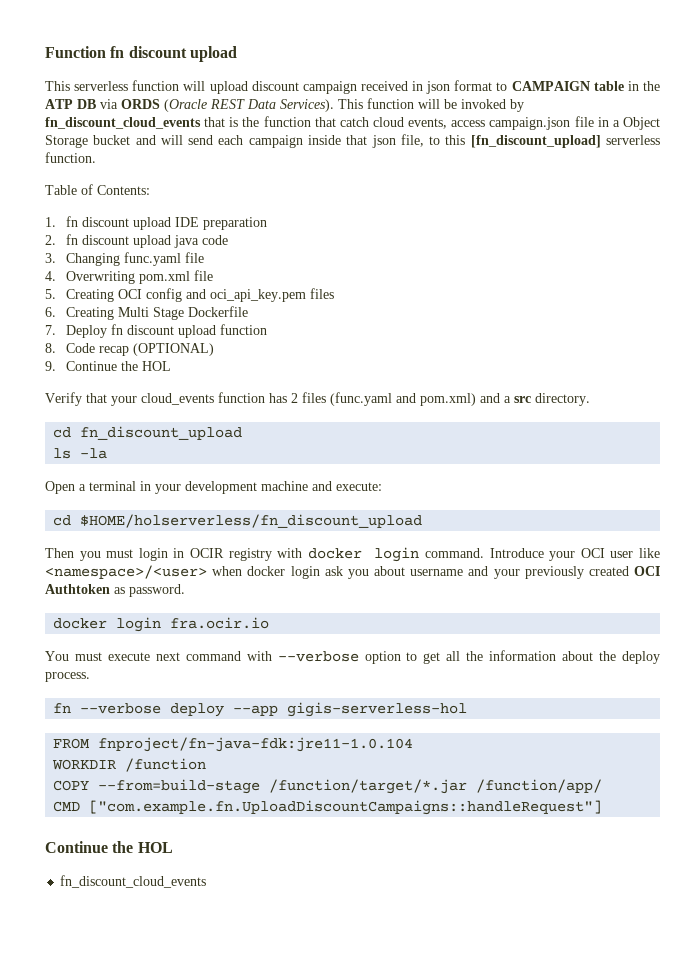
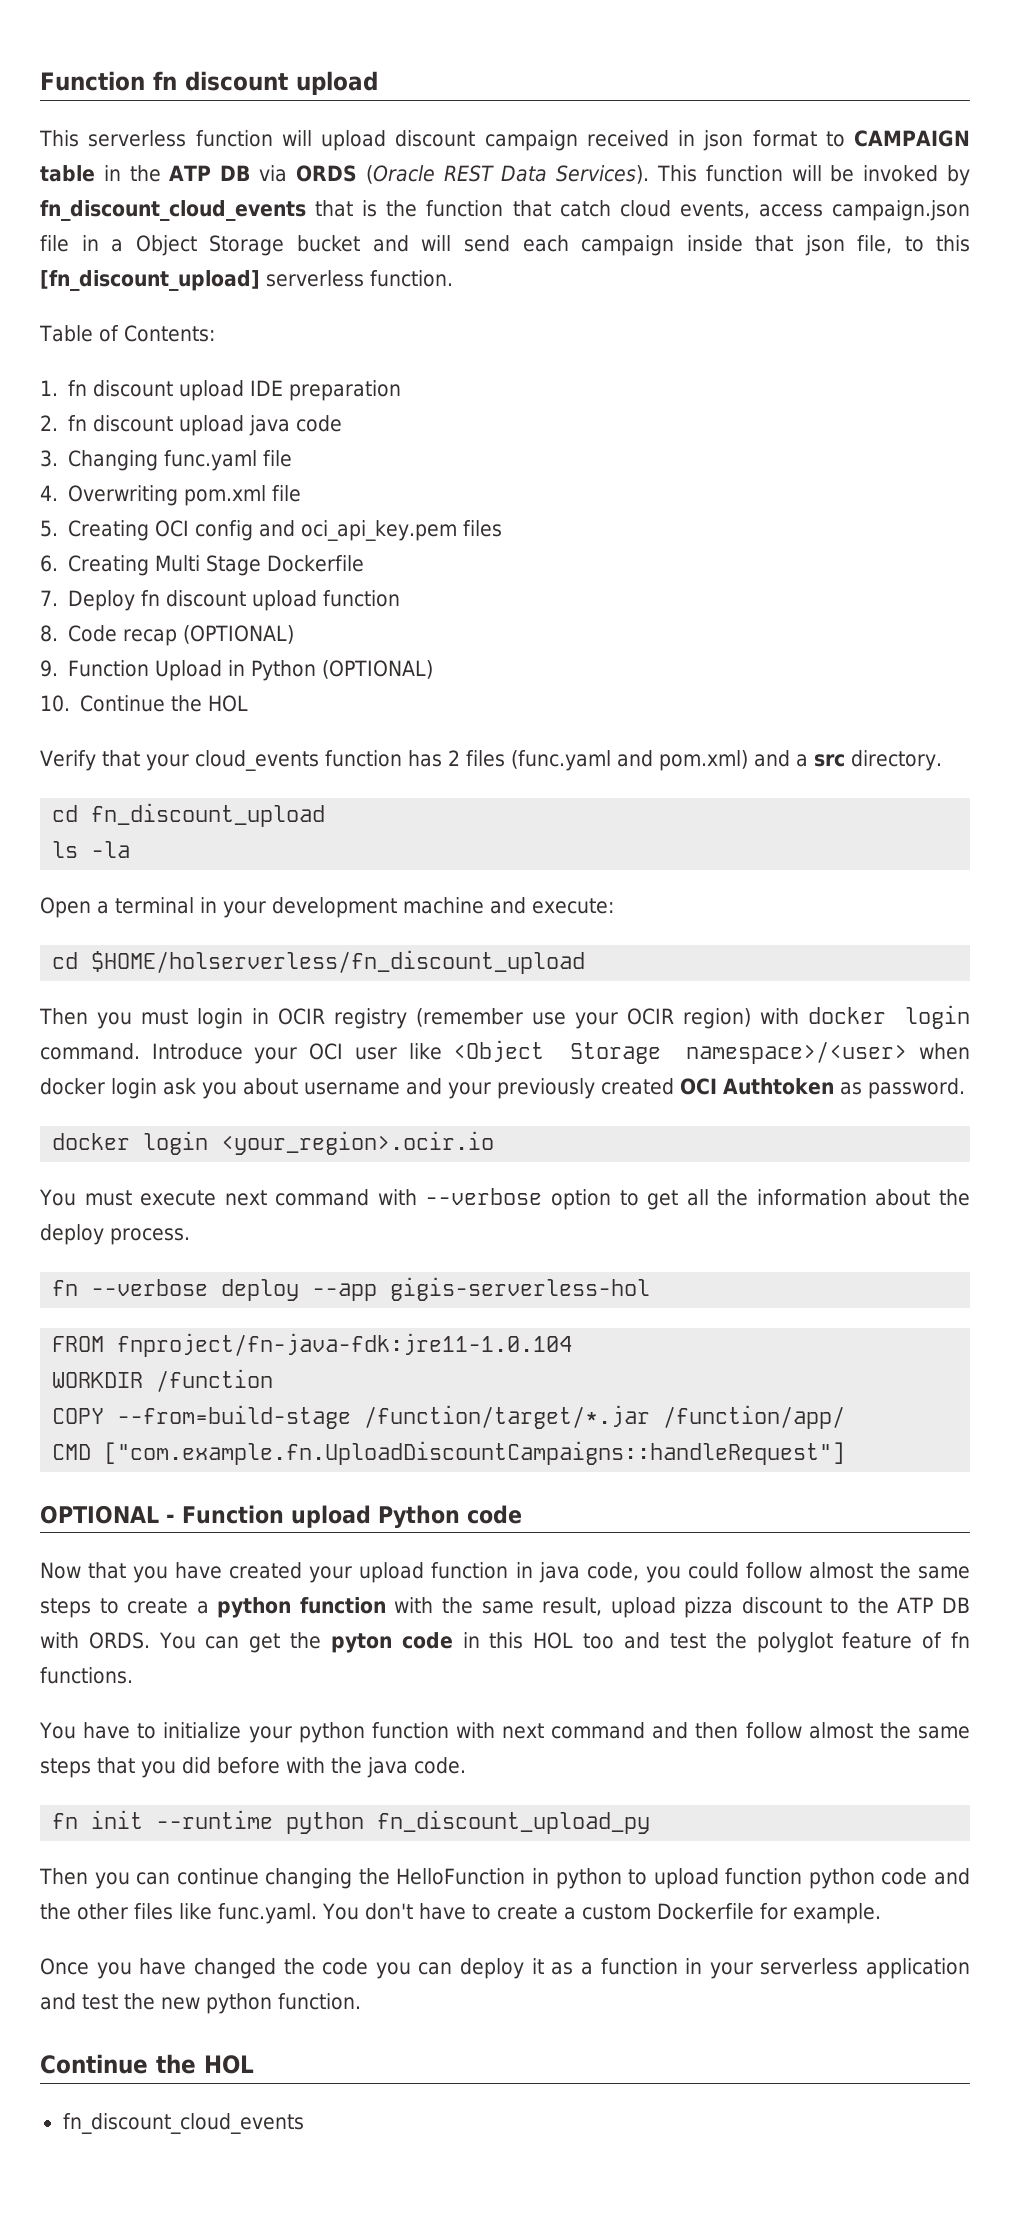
(56, 366) none -> [68,660,434,681] [40,695,70,712] Function Upload in Python (OPTIONAL) // 10.
(272, 554) none -> [415,1008,751,1029] (remember use your OCIR region)
[45,565,207,579] <namespace>/<user> -> [453,1040,908,1064] <Object Storage namespace>/<user>
[170,617,270,629] fra.ocir.io -> [221,1131,495,1155] <your_region>.ocir.io
(603, 807) none -> [40,1505,522,1528] [40,1562,970,1583] [40,1597,970,1618] [40,1632,971,1653] [40,1667,133,1684] [39,1722,970,1743] [40,1757,466,1778] [52,1810,651,1834] [39,1868,970,1889] [40,1903,881,1924] [40,1958,970,1979] [40,1993,361,2014] // OPTIONAL - Function upload Python code // Now that you have created your upload function in java code, you could follow almost the same steps to create a python function with the same result, upload pizza discount to the ATP DB with ORDS. You can get the pyton code in this HOL too and test the polyglot feature of fn functions. // You have to initialize your python function with next command and then follow almost the same steps that you did before with the java code. // fn init --runtime python fn_discount_upload_py // Then you can continue changing the HelloFunction in python to upload function python code and the other files like func.yaml. You don't have to create a custom Dockerfile for example. // Once you have changed the code you can deploy it as a function in your serverless application and test the new python function.

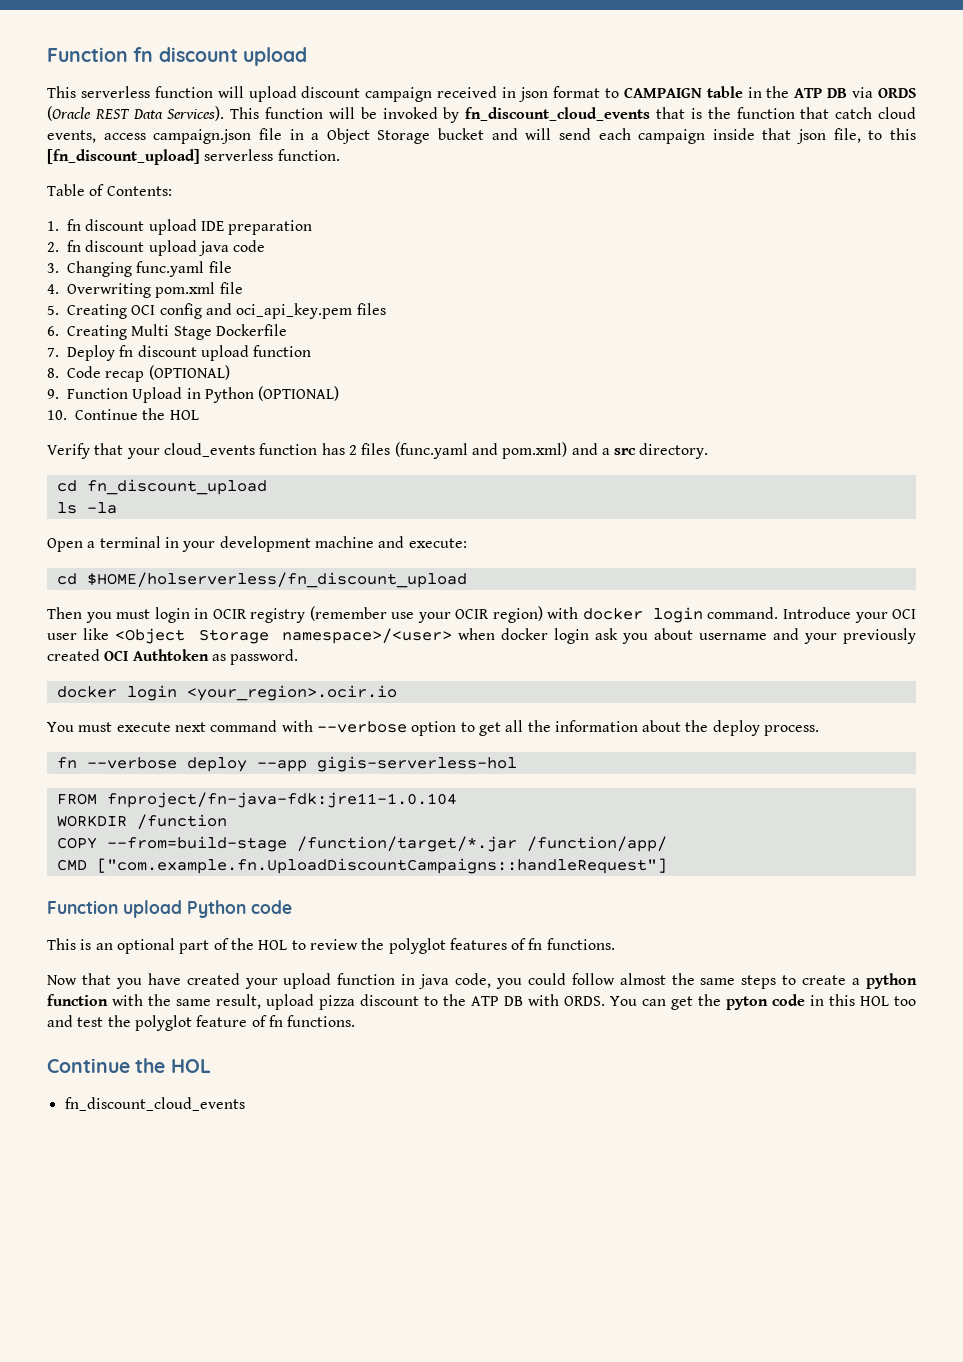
[40,1505,175,1524] OPTIONAL - -> (667, 866) none
(522, 1514) none -> [47,938,615,954] // This is an optional part of the HOL to review the polyglot features of fn functions.
[39,1722,970,1743] [40,1757,466,1778] [52,1810,651,1834] [39,1868,970,1889] [40,1903,881,1924] [40,1958,970,1979] [40,1993,361,2014] // You have to initialize your python function with next command and then follow almost the same steps that you did before with the java code. // fn init --runtime python fn_discount_upload_py // Then you can continue changing the HelloFunction in python to upload function python code and the other files like func.yaml. You don't have to create a custom Dockerfile for example. // Once you have changed the code you can deploy it as a function in your serverless application and test the new python function. -> (356, 1021) none

